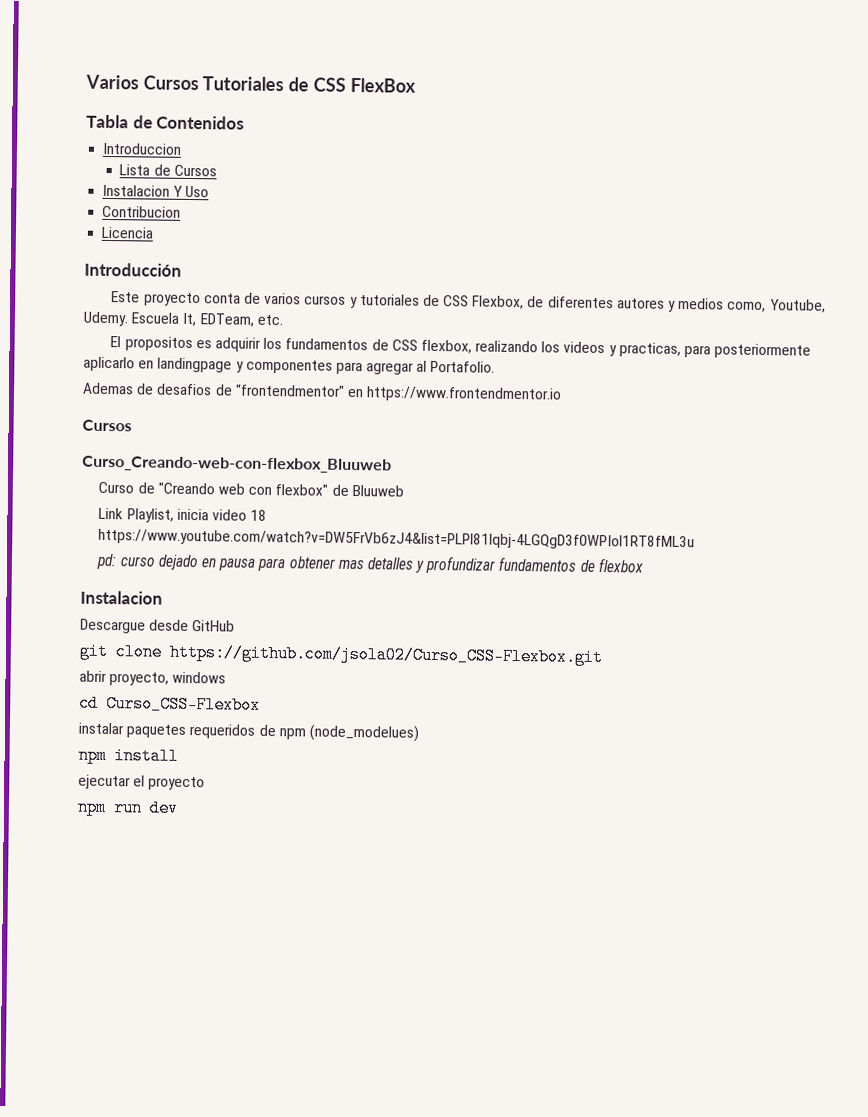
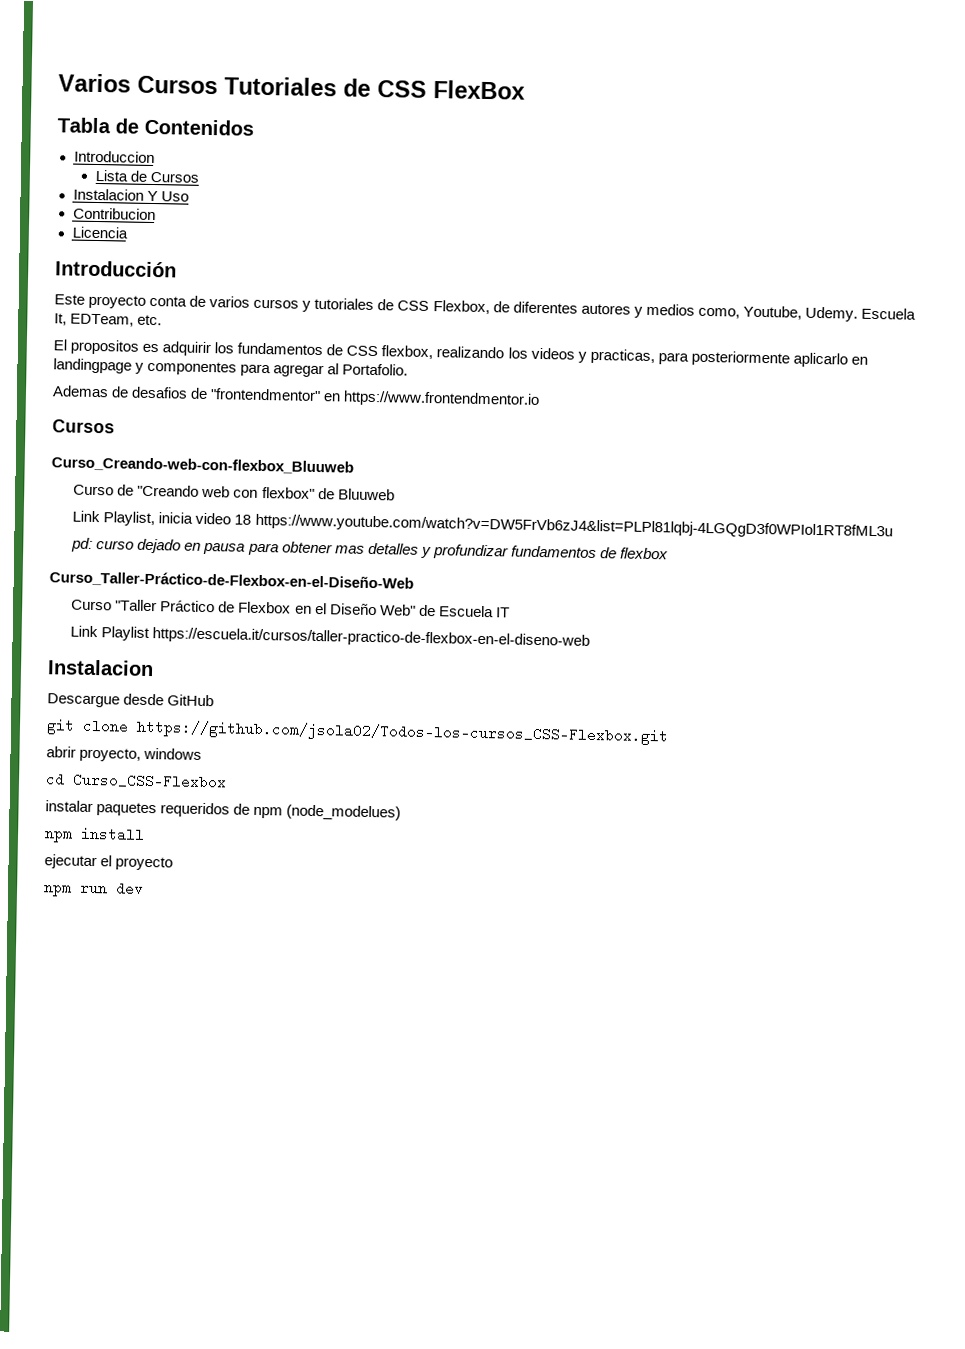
(644, 565) none -> [49,570,414,591] [71,599,510,618] [70,625,591,649] // Curso_Taller-Práctico-de-Flexbox-en-el-Diseño-Web // Curso "Taller Práctico de Flexbox en el Diseño Web" de Escuela IT // Link Playlist https://escuela.it/cursos/taller-practico-de-flexbox-en-el-diseno-web
[169,643,603,667] https://github.com/jsola02/Curso_CSS-Flexbox.git -> [136,719,669,746] https://github.com/jsola02/Todos-los-cursos_CSS-Flexbox.git

